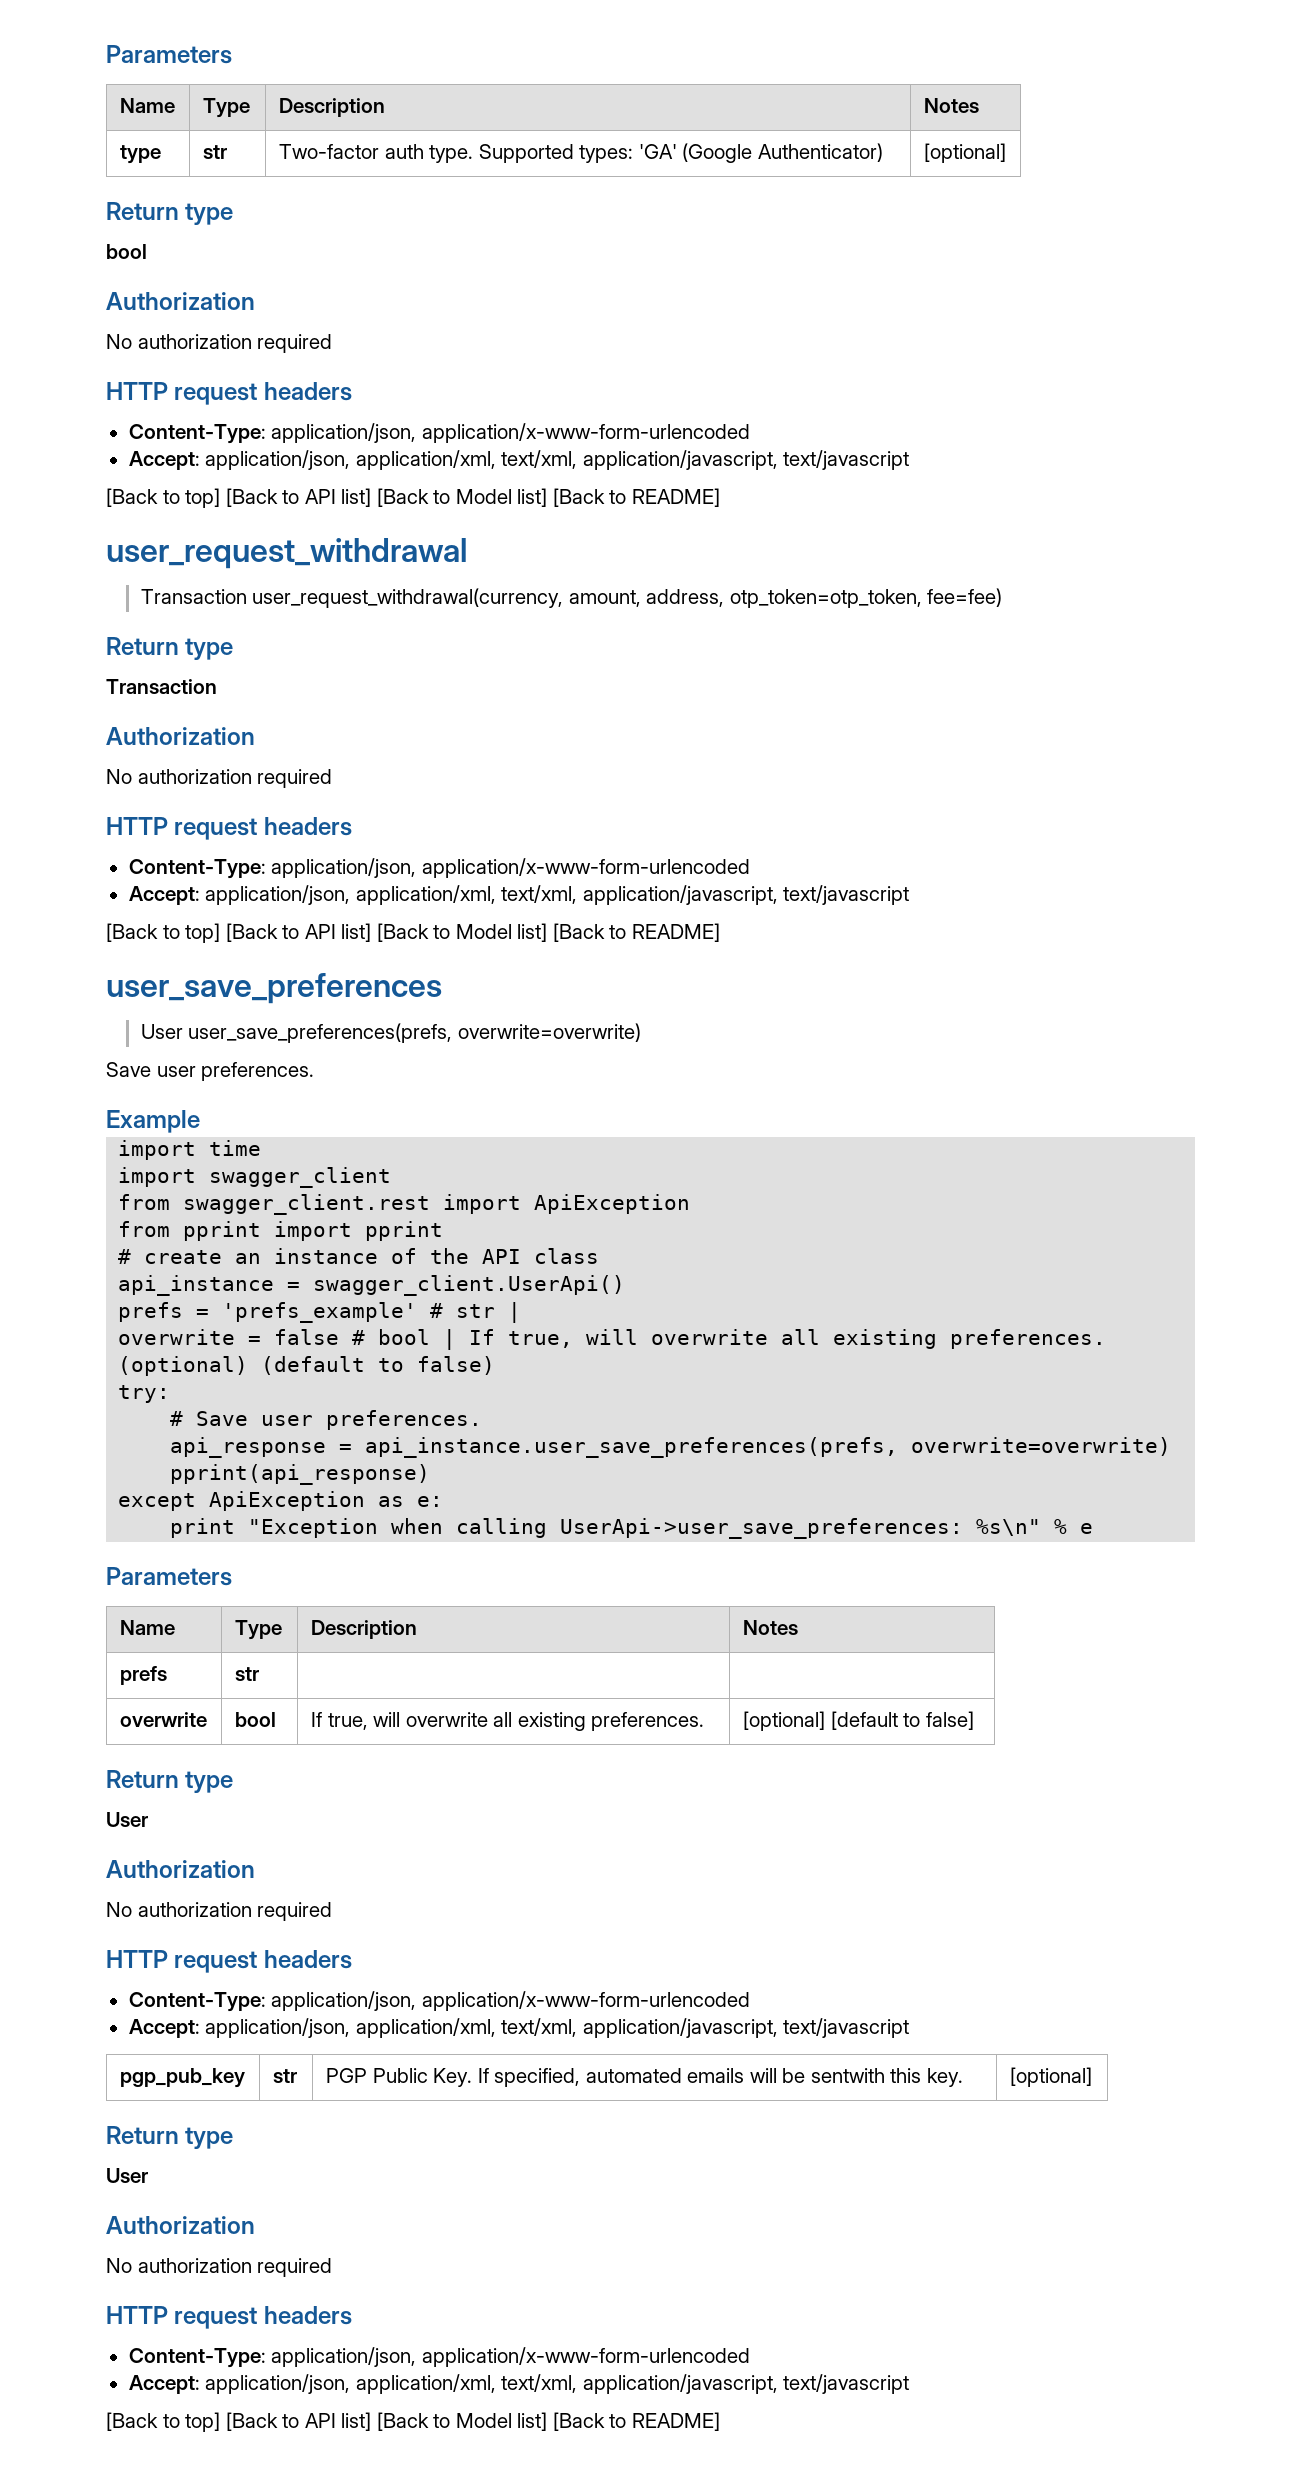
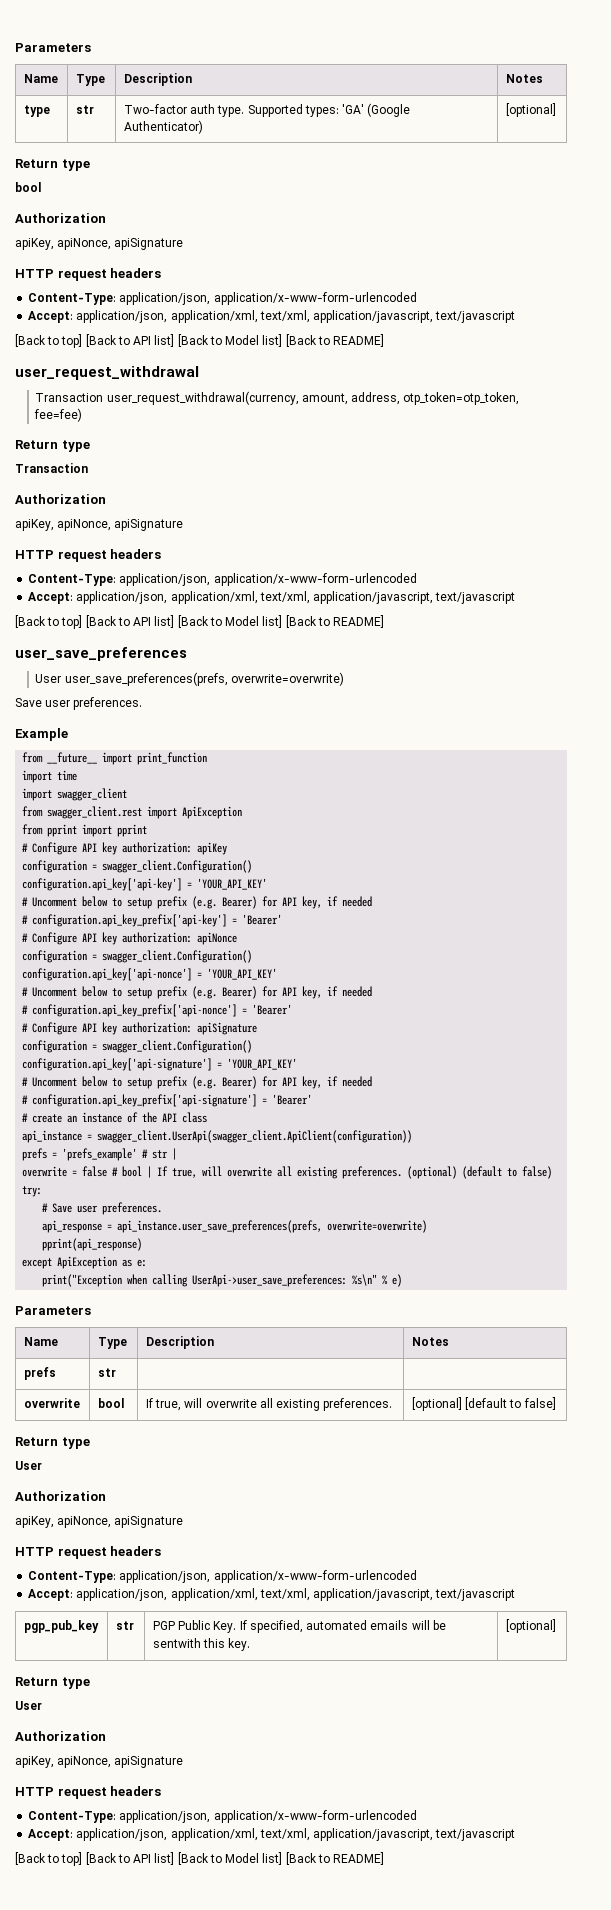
[106,334,333,353] No authorization required -> [15,238,184,250] apiKey, apiNonce, apiSignature
[106,769,333,788] No authorization required -> [15,519,184,531] apiKey, apiNonce, apiSignature
(200, 1121) none -> [22,752,208,765] // from __future__ import print_function
(444, 1231) none -> [22,842,228,855] [22,860,253,873] [22,878,268,891] [22,896,373,909] [22,914,283,927] [22,932,238,945] [22,950,253,963] [22,968,278,981] [22,986,373,999] [22,1004,293,1017] [22,1022,258,1035] [22,1040,253,1053] [22,1058,298,1071] [22,1076,373,1089] [22,1094,313,1107] // # Configure API key authorization: apiKey // configuration = swagger_client.Configuration() // configuration.api_key['api-key'] = 'YOUR_API_KEY' // # Uncomment below to setup prefix (e.g. Bearer) for API key, if needed // # configuration.api_key_prefix['api-key'] = 'Bearer' // # Configure API key authorization: apiNonce // configuration = swagger_client.Configuration() // configuration.api_key['api-nonce'] = 'YOUR_API_KEY' // # Uncomment below to setup prefix (e.g. Bearer) for API key, if needed // # configuration.api_key_prefix['api-nonce'] = 'Bearer' // # Configure API key authorization: apiSignature // configuration = swagger_client.Configuration() // configuration.api_key['api-signature'] = 'YOUR_API_KEY' // # Uncomment below to setup prefix (e.g. Bearer) for API key, if needed // # configuration.api_key_prefix['api-signature'] = 'Bearer'
[313,1275,626,1296] swagger_client.UserApi() -> [97,1130,413,1143] swagger_client.UserApi(swagger_client.ApiClient(configuration))
[170,1518,379,1538] print "Exception -> [42,1274,123,1287] print("Exception
[1080,1523,1094,1534] e -> [392,1274,403,1287] e)
[106,1902,333,1921] No authorization required -> [15,1516,184,1528] apiKey, apiNonce, apiSignature
[106,2258,333,2277] No authorization required -> [15,1756,184,1768] apiKey, apiNonce, apiSignature

